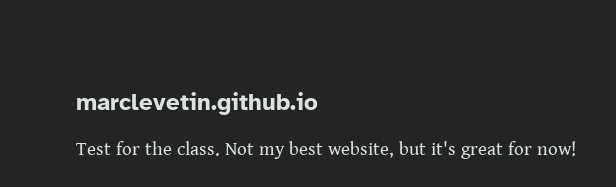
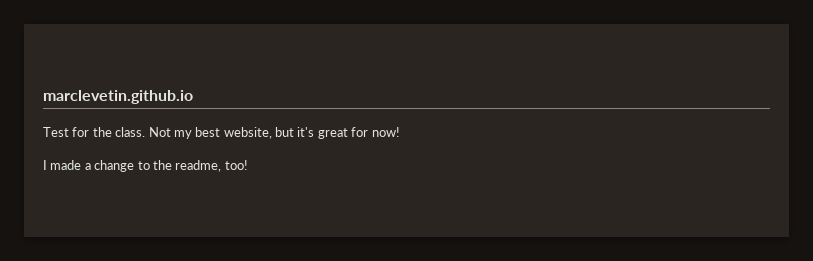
(576, 148) none -> [43,160,248,172] // I made a change to the readme, too!

